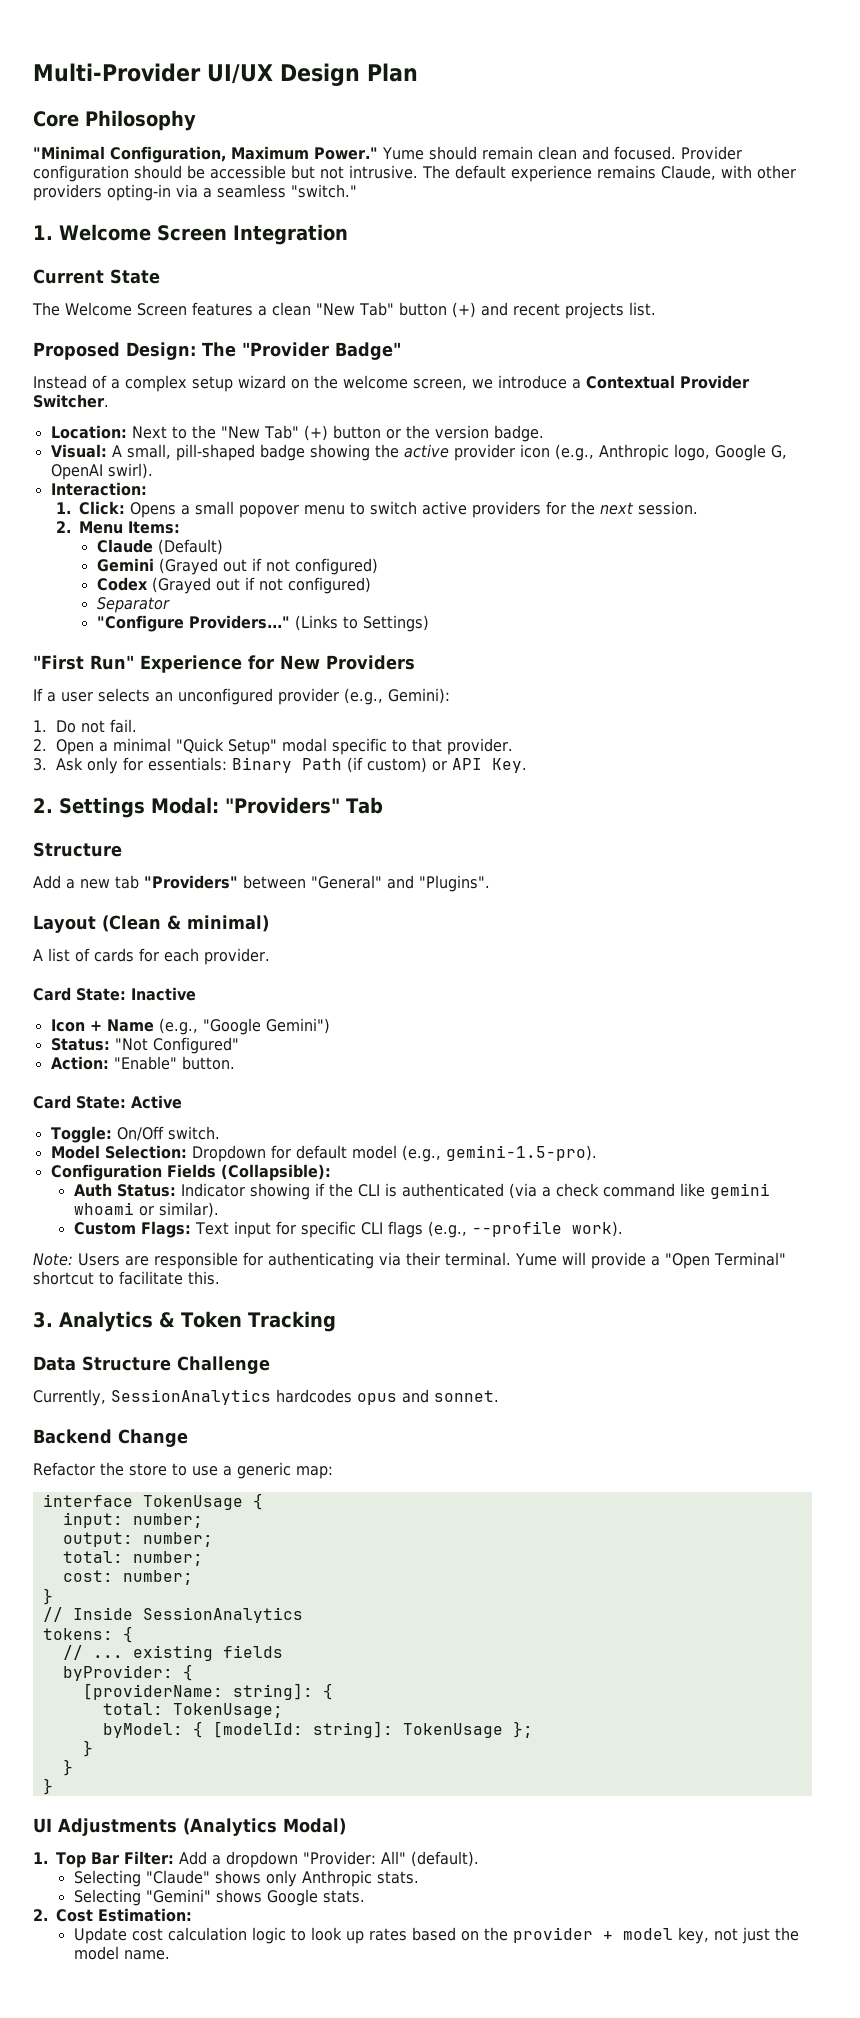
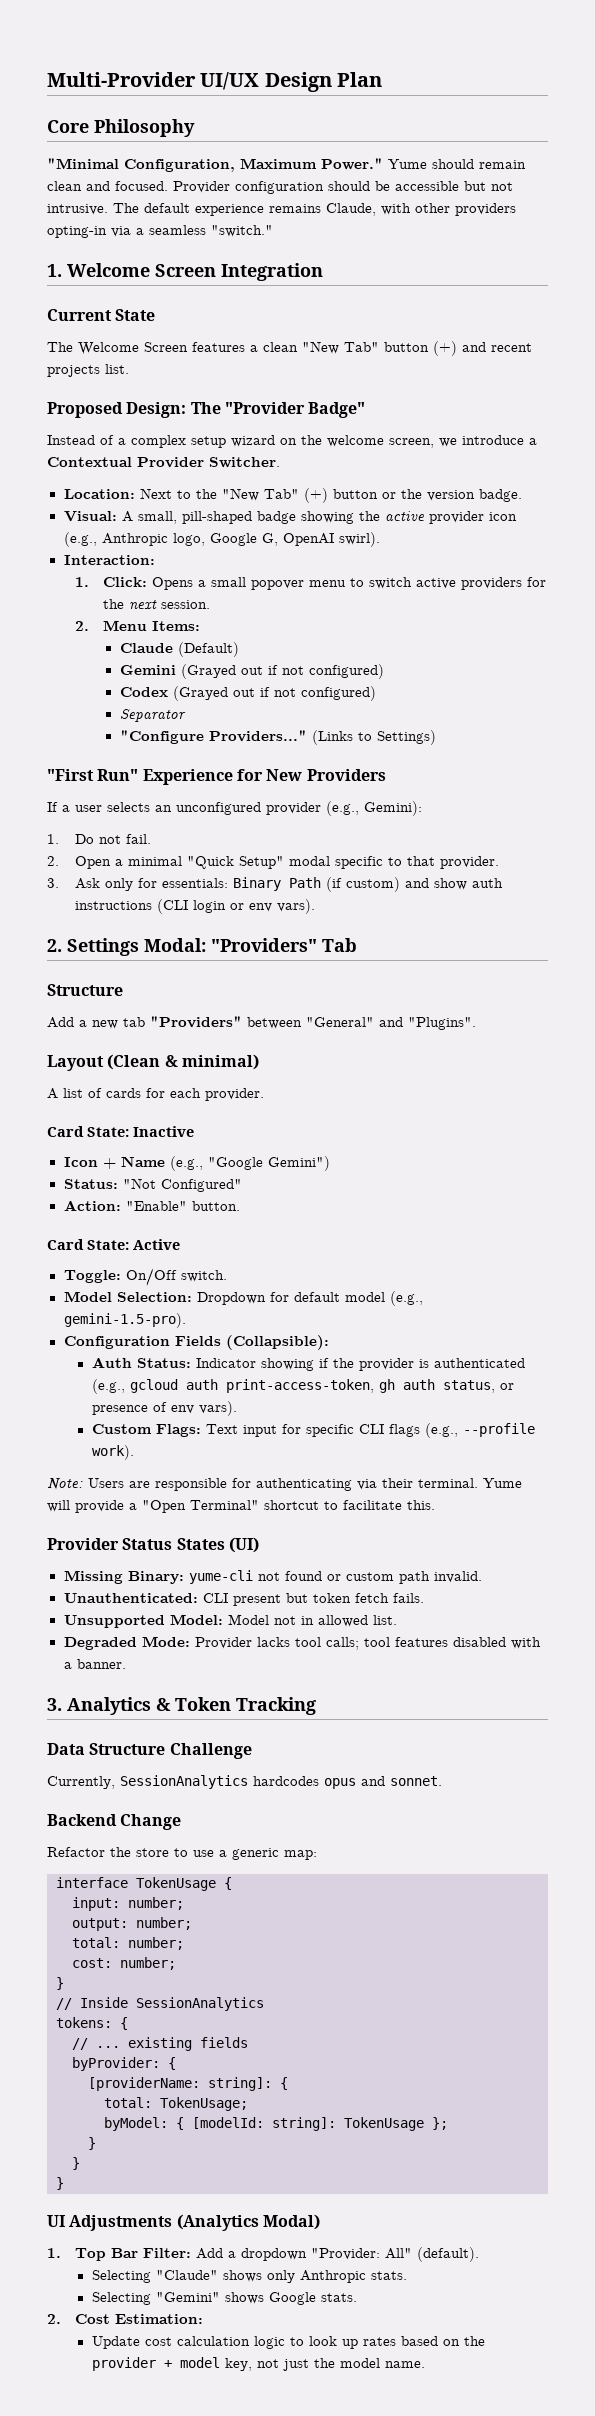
[432,758,528,773] or API Key. -> [405,878,504,890] [75,899,316,914] and show auth instructions (CLI login or env vars).
[357,1184,380,1197] CLI -> [358,1358,414,1371] provider
[508,1183,770,1199] [73,1202,219,1218] (via a check command like gemini whoami or similar). -> [91,1379,514,1394] [91,1401,237,1416] (e.g., gcloud auth print-access-token, gh auth status, or presence of env vars).
(220, 1278) none -> [47,1537,259,1553] [63,1570,482,1584] [63,1593,424,1606] [63,1614,397,1628] [63,1636,541,1650] [63,1659,126,1669] // Provider Status States (UI) // Missing Binary: yume-cli not found or custom path invalid. // Unauthenticated: CLI present but token fetch fails. // Unsupported Model: Model not in allowed list. // Degraded Mode: Provider lacks tool calls; tool features disabled with a banner.

